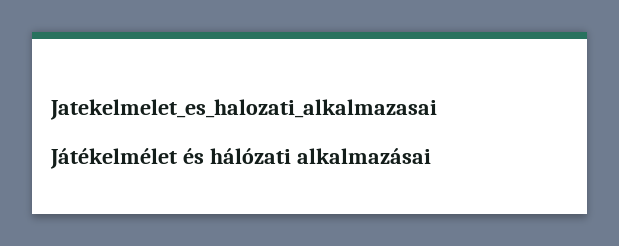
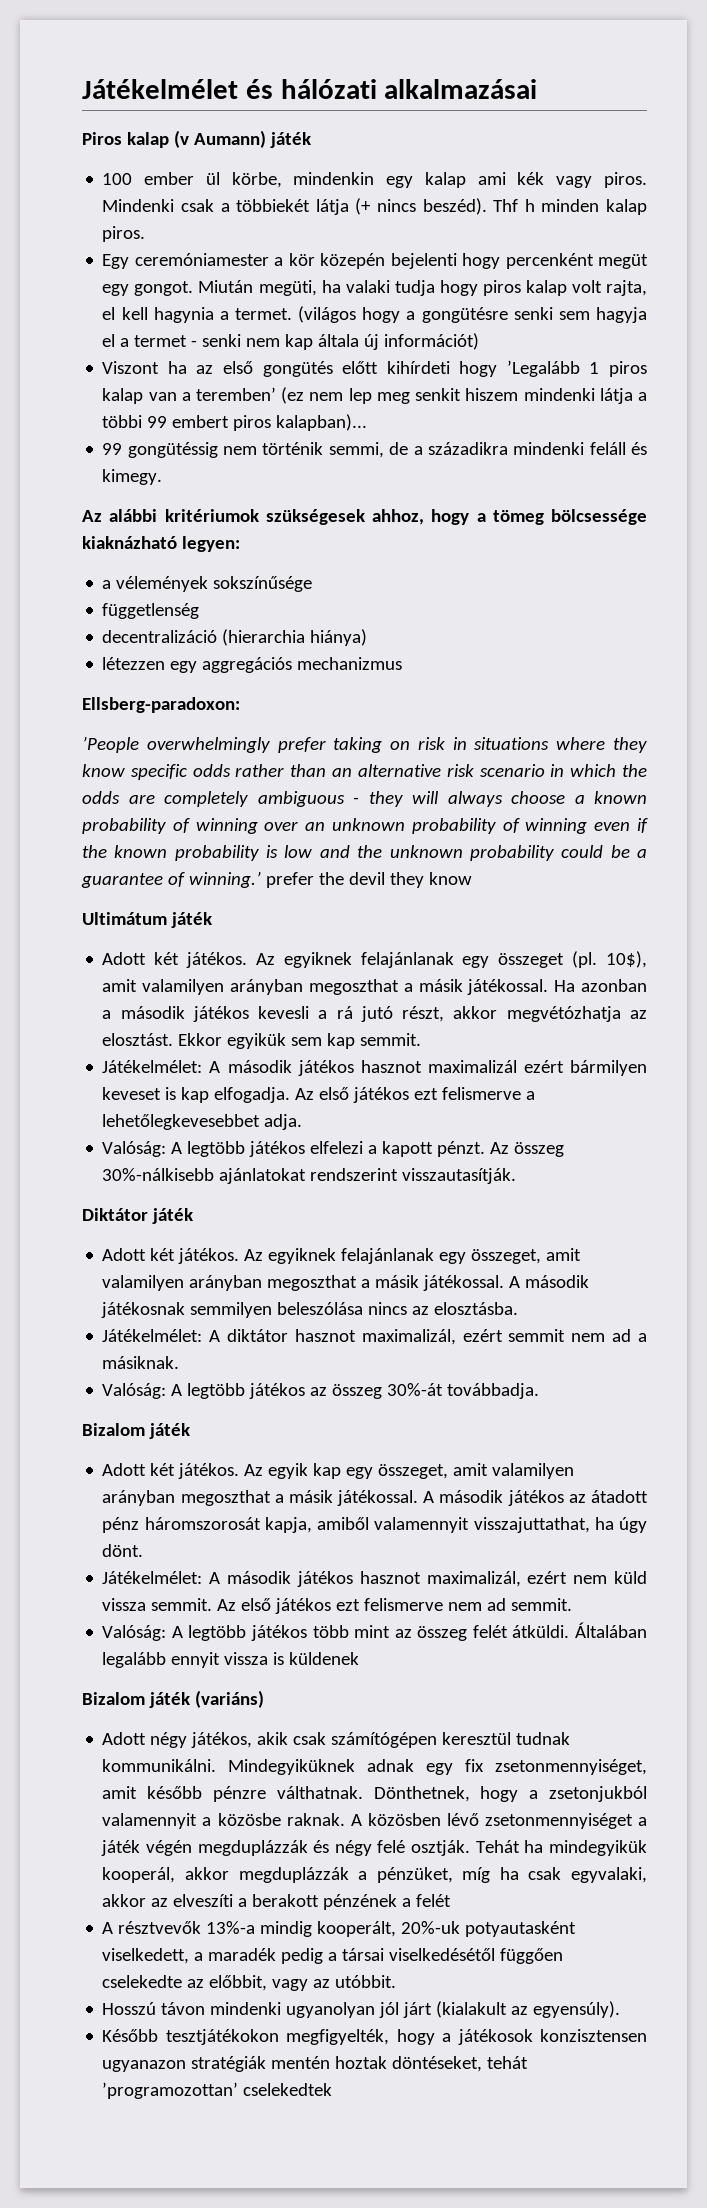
[50,99,437,120] Jatekelmelet_es_halozati_alkalmazasai // -> (82, 89) none
(431, 156) none -> [82,130,311,148] [102,172,647,188] [102,198,648,215] [102,226,146,242] [102,253,648,269] [102,280,648,296] [102,306,647,323] [102,333,480,350] [102,360,647,377] [102,387,647,404] [102,414,368,431] [102,442,647,458] [102,469,163,485] [82,509,647,525] [82,536,240,552] [102,576,313,592] [102,603,200,619] [102,629,368,646] [102,657,403,673] [82,697,240,713] [82,736,647,753] [82,764,647,780] [82,791,647,807] [82,818,648,834] [82,845,647,861] [81,871,472,888] [82,912,212,928] [102,951,647,968] [102,979,647,995] [102,1006,647,1022] [102,1033,422,1049] [102,1060,647,1076] [102,1087,536,1103] [102,1114,303,1130] [102,1141,565,1157] [102,1168,517,1184] [82,1208,193,1224] [102,1248,582,1264] [102,1275,590,1291] [101,1302,519,1318] [102,1329,647,1345] [102,1356,180,1369] [102,1383,540,1399] [82,1423,190,1439] [102,1463,575,1479] [102,1490,648,1506] [102,1517,647,1533] [102,1544,144,1557] [102,1571,647,1587] [102,1598,573,1614] [102,1622,647,1641] [102,1652,360,1668] [82,1690,264,1708] [102,1732,571,1748] [102,1759,647,1775] [102,1786,647,1802] [102,1813,647,1829] [101,1840,647,1856] [102,1867,647,1883] [102,1894,452,1910] [102,1921,577,1937] [102,1948,564,1964] [102,1975,397,1991] [102,2001,621,2018] [102,2029,647,2045] [102,2056,529,2072] [102,2082,333,2099] // Piros kalap (v Aumann) játék // 100 ember ül körbe, mindenkin egy kalap ami kék vagy piros. Mindenki csak a többiekét látja (+ nincs beszéd). Thf h minden kalap piros. // Egy ceremóniamester a kör közepén bejelenti hogy percenként megüt egy gongot. Miután megüti, ha valaki tudja hogy piros kalap volt rajta, el kell hagynia a termet. (világos hogy a gongütésre senki sem hagyja el a termet - senki nem kap általa új információt) // Viszont ha az első gongütés előtt kihírdeti hogy ’Legalább 1 piros kalap van a teremben’ (ez nem lep meg senkit hiszem mindenki látja a többi 99 embert piros kalapban)... // 99 gongütéssig nem történik semmi, de a századikra mindenki feláll és kimegy. // Az alábbi kritériumok szükségesek ahhoz, hogy a tömeg bölcsessége kiaknázható legyen: // a vélemények sokszínűsége // függetlenség // decentralizáció (hierarchia hiánya) // létezzen egy aggregációs mechanizmus // Ellsberg-paradoxon: // ’People overwhelmingly prefer taking on risk in situations where they know specific odds rather than an alternative risk scenario in which the odds are completely ambiguous - they will always choose a known probability of winning over an unknown probability of winning even if the known probability is low and the unknown probability could be a guarantee of winning.’ prefer the devil they know // Ultimátum játék // Adott két játékos. Az egyiknek felajánlanak egy összeget (pl. 10$), amit valamilyen arányban megoszthat a másik játékossal. Ha azonban a második játékos kevesli a rá jutó részt, akkor megvétózhatja az elosztást. Ekkor egyikük sem kap semmit. // Játékelmélet: A második játékos hasznot maximalizál ezért bármilyen keveset is kap elfogadja. Az első játékos ezt felismerve a lehetőlegkevesebbet adja. // Valóság: A legtöbb játékos elfelezi a kapott pénzt. Az összeg 30%-nálkisebb ajánlatokat rendszerint visszautasítják. // Diktátor játék // Adott két játékos. Az egyiknek felajánlanak egy összeget, amit valamilyen arányban megoszthat a másik játékossal. A második játékosnak semmilyen beleszólása nincs az elosztásba. // Játékelmélet: A diktátor hasznot maximalizál, ezért semmit nem ad a másiknak. // Valóság: A legtöbb játékos az összeg 30%-át továbbadja. // Bizalom játék // Adott két játékos. Az egyik kap egy összeget, amit valamilyen arányban megoszthat a másik játékossal. A második játékos az átadott pénz háromszorosát kapja, amiből valamennyit visszajuttathat, ha úgy dönt. // Játékelmélet: A második játékos hasznot maximalizál, ezért nem küld vissza semmit. Az első játékos ezt felismerve nem ad semmit. // Valóság: A legtöbb játékos több mint az összeg felét átküldi. Általában legalább ennyit vissza is küldenek // Bizalom játék (variáns) // Adott négy játékos, akik csak számítógépen keresztül tudnak kommunikálni. Mindegyiküknek adnak egy fix zsetonmennyiséget, amit később pénzre válthatnak. Dönthetnek, hogy a zsetonjukból valamennyit a közösbe raknak. A közösben lévő zsetonmennyiséget a játék végén megduplázzák és négy felé osztják. Tehát ha mindegyikük kooperál, akkor megduplázzák a pénzüket, míg ha csak egyvalaki, akkor az elveszíti a berakott pénzének a felét // A résztvevők 13%-a mindig kooperált, 20%-uk potyautasként viselkedett, a maradék pedig a társai viselkedésétől függően cselekedte az előbbit, vagy az utóbbit. // Hosszú távon mindenki ugyanolyan jól járt (kialakult az egyensúly). // Később tesztjátékokon megfigyelték, hogy a játékosok konzisztensen ugyanazon stratégiák mentén hoztak döntéseket, tehát ’programozottan’ cselekedtek

